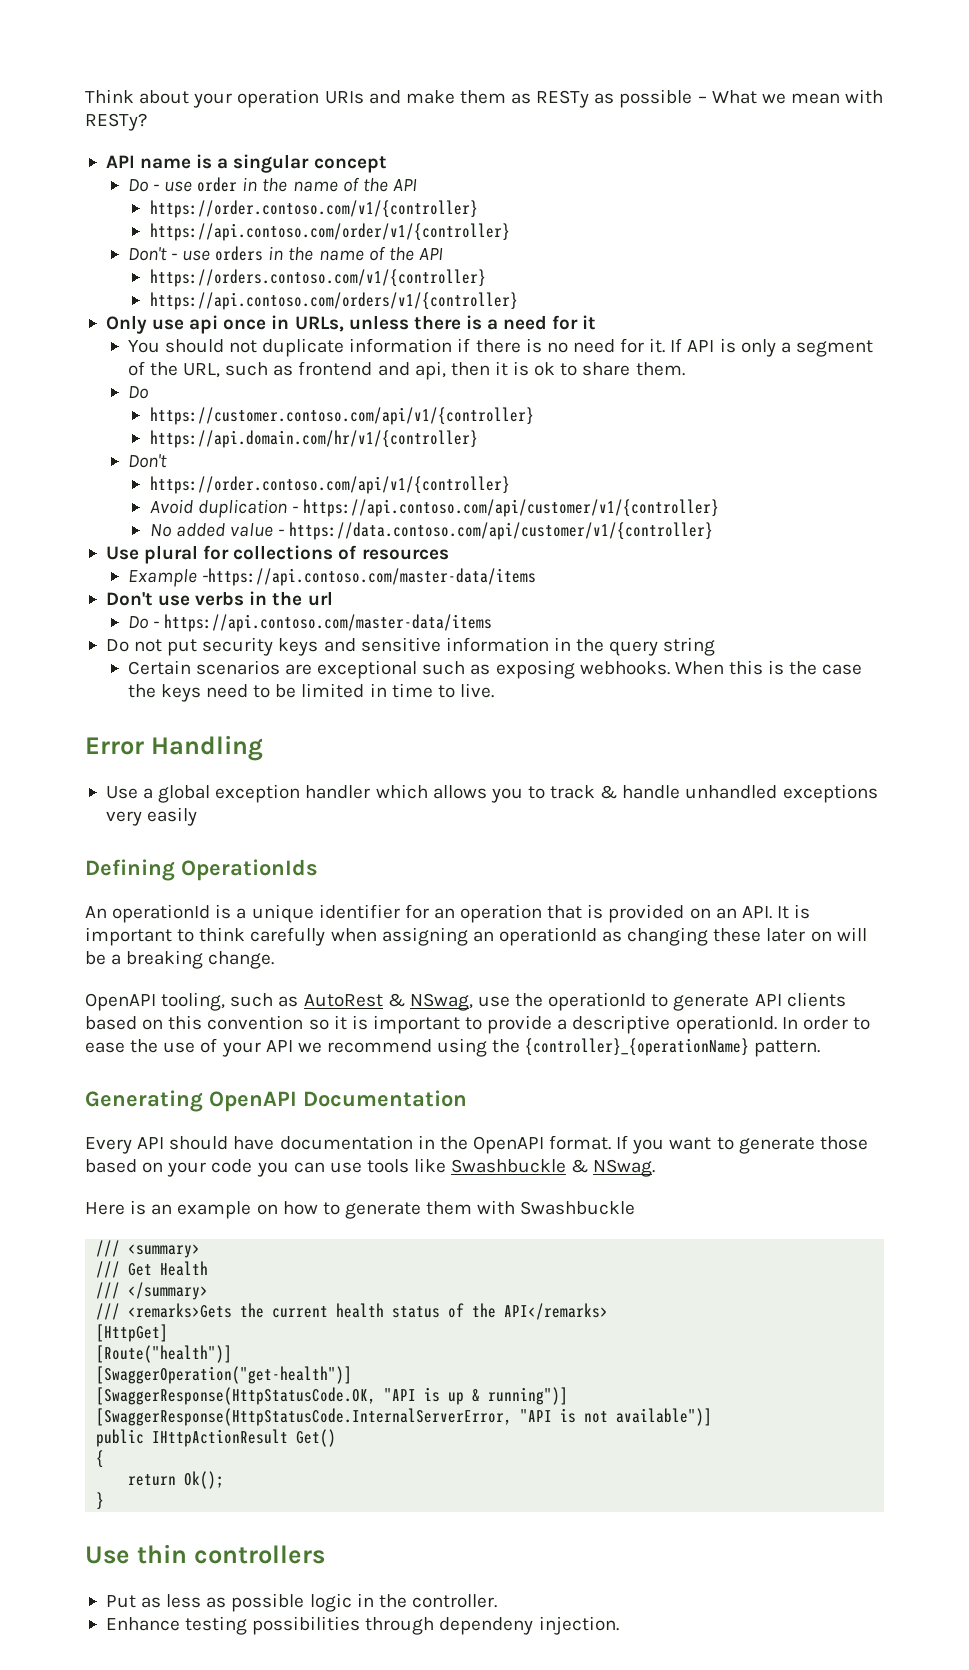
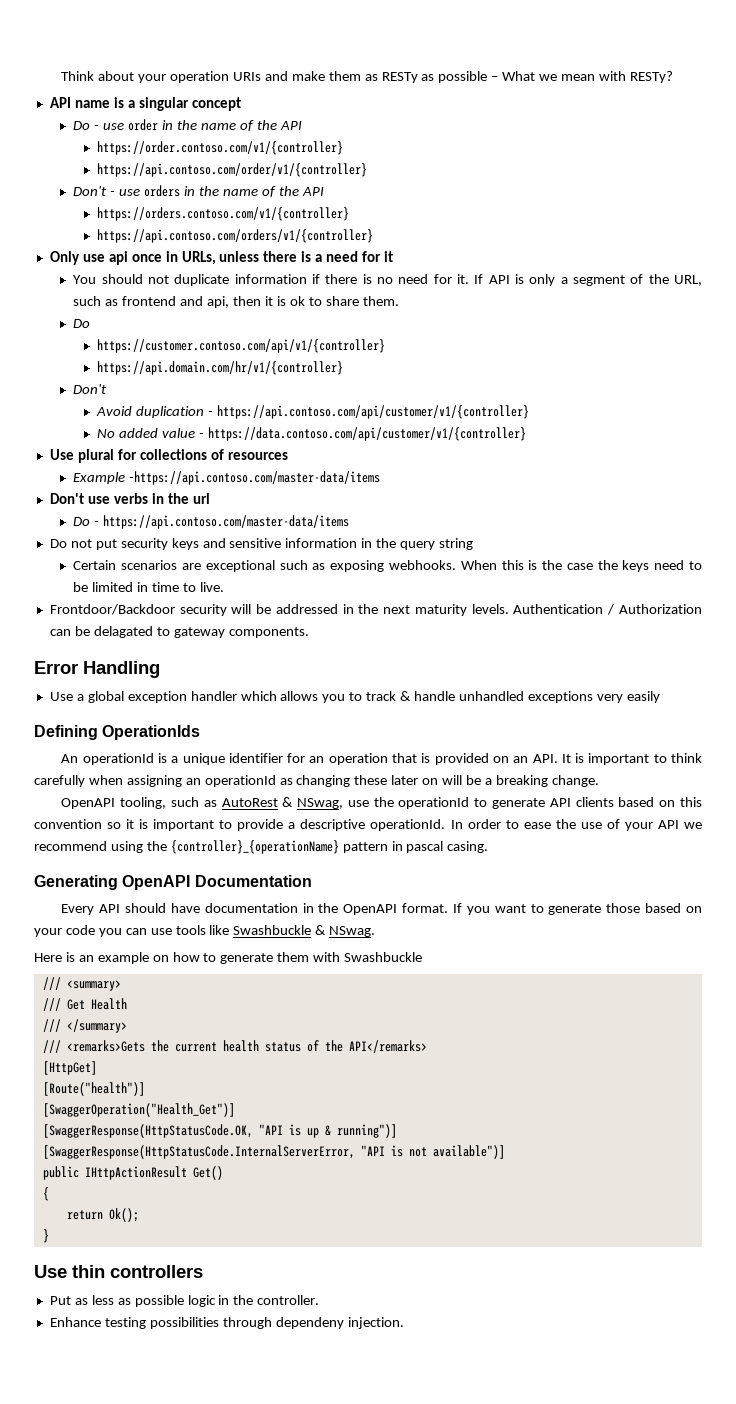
[149,476,510,494] // https://order.contoso.com/api/v1/{controller} -> (108, 389) none
(494, 690) none -> [49,604,702,616] [49,626,309,638] // Frontdoor/Backdoor security will be addressed in the next maturity levels. Authentication / Authorization can be delagated to gateway components.
[754,1040,821,1057] pattern. -> [342,841,489,853] pattern in pascal casing.
[96,1366,353,1384] [SwaggerOperation("get-health")] -> [42,1103,235,1117] [SwaggerOperation("Health_Get")]

